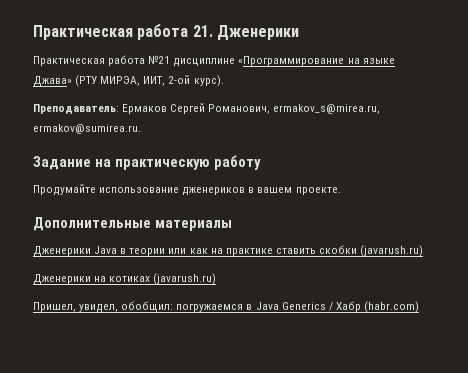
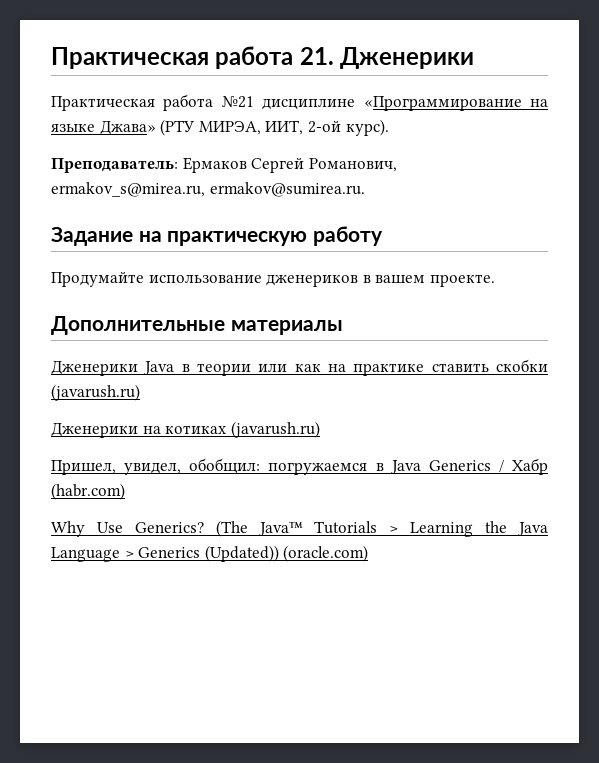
(419, 307) none -> [51,520,549,537] [51,545,369,562] // Why Use Generics? (The Java™ Tutorials > Learning the Java Language > Generics (Updated)) (oracle.com)

